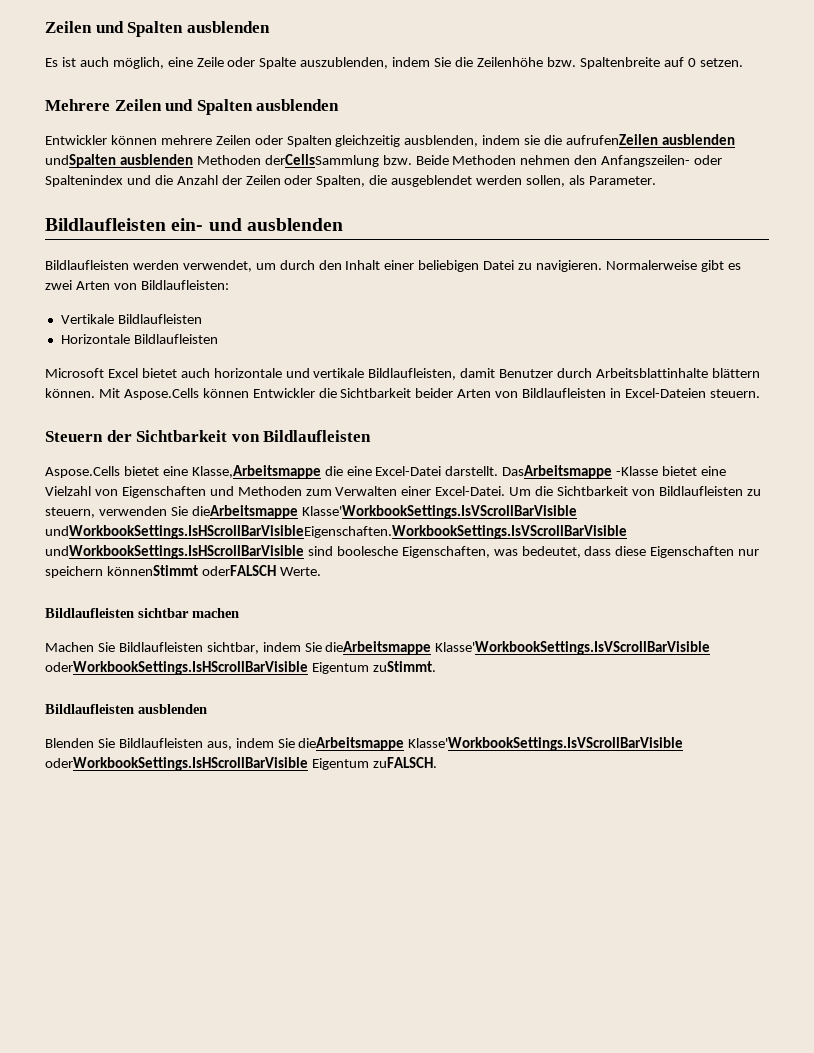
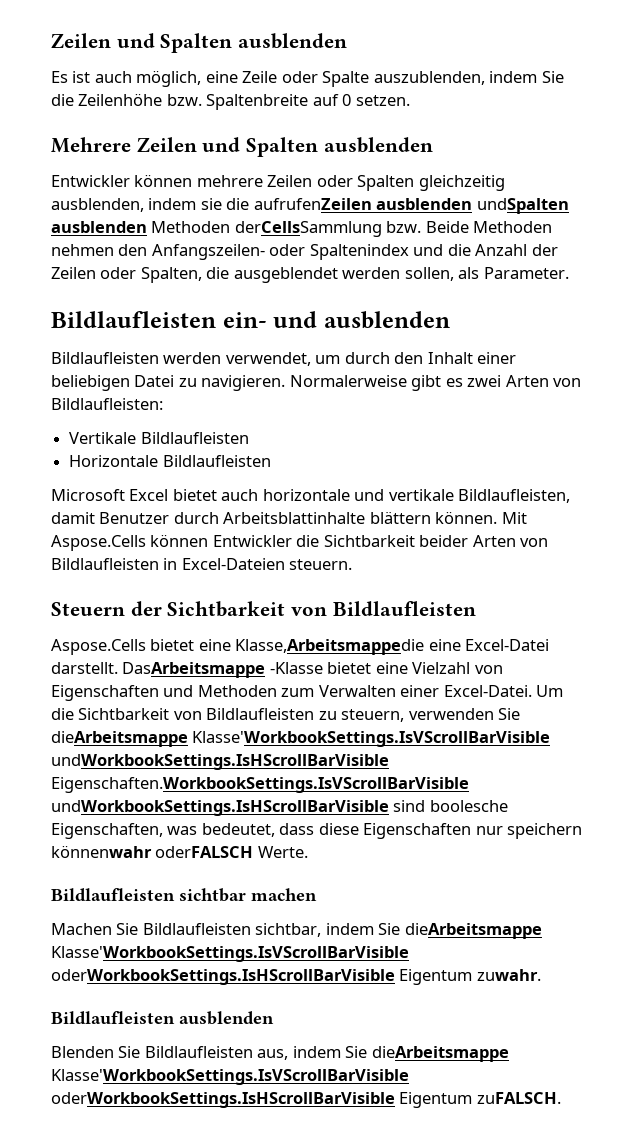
[191,465,343,479] Klasse,Arbeitsmappe die -> [235,639,425,655] Klasse,Arbeitsmappedie
[45,525,627,539] undWorkbookSettings.IsHScrollBarVisibleEigenschaften.WorkbookSettings.IsVScrollBarVisible -> [51,754,389,770] [51,777,469,793] undWorkbookSettings.IsHScrollBarVisible Eigenschaften.WorkbookSettings.IsVScrollBarVisible
[106,565,198,576] könnenStimmt -> [51,845,152,858] könnenwahr
[372,661,436,672] zuStimmt. -> [476,969,541,981] zuwahr.

